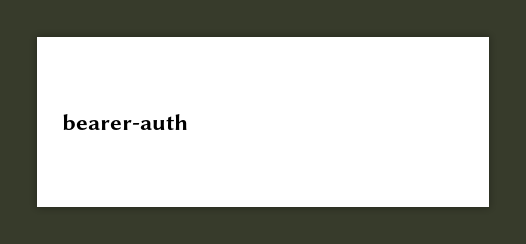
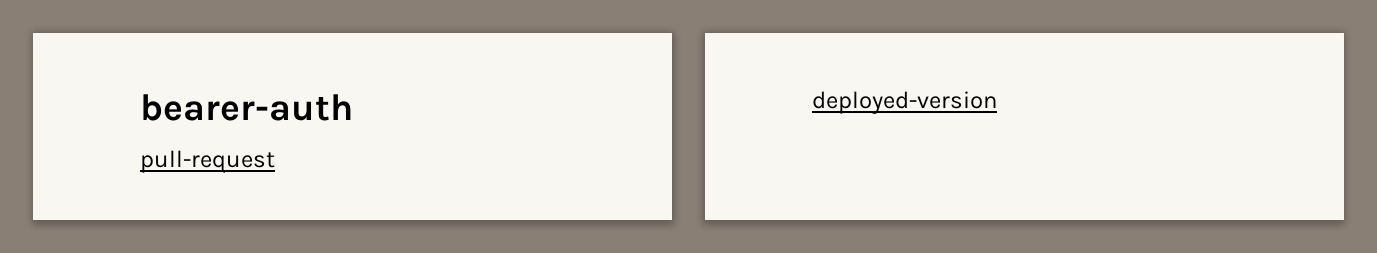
(188, 122) none -> [140,150,275,173] [812,91,997,114] // pull-request // deployed-version

